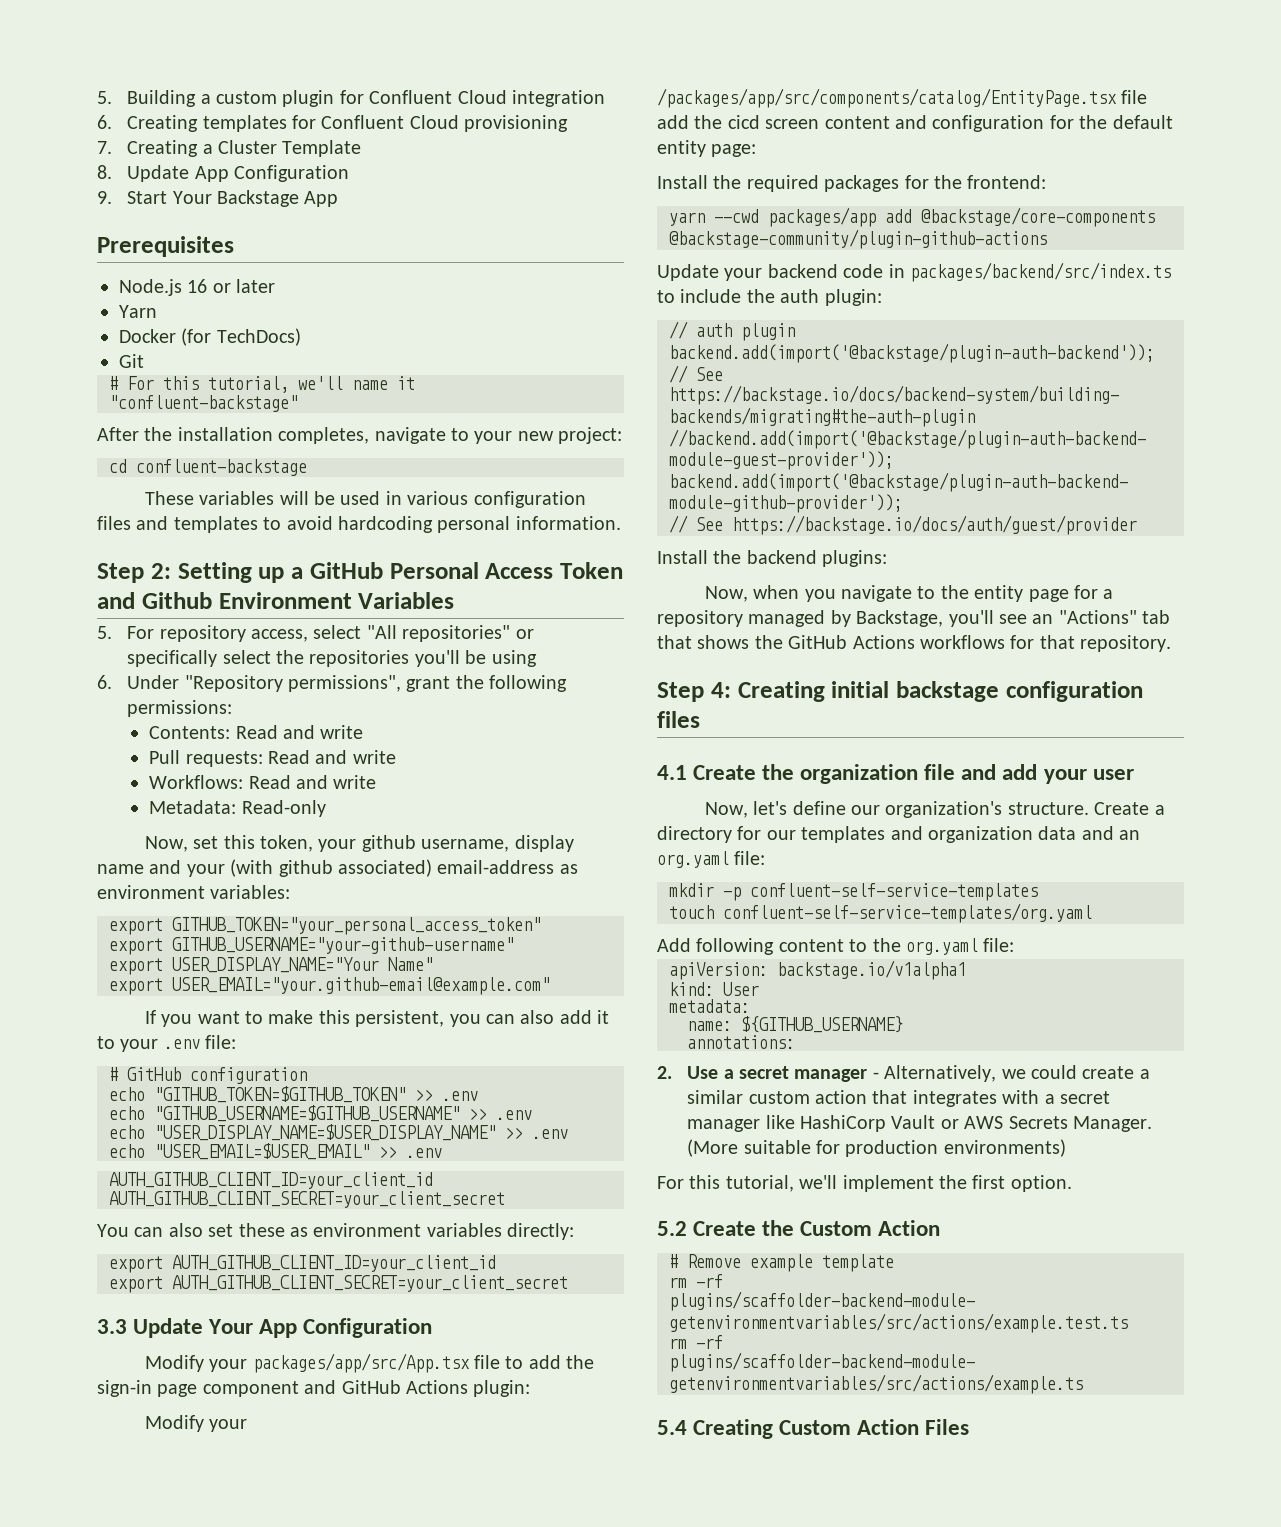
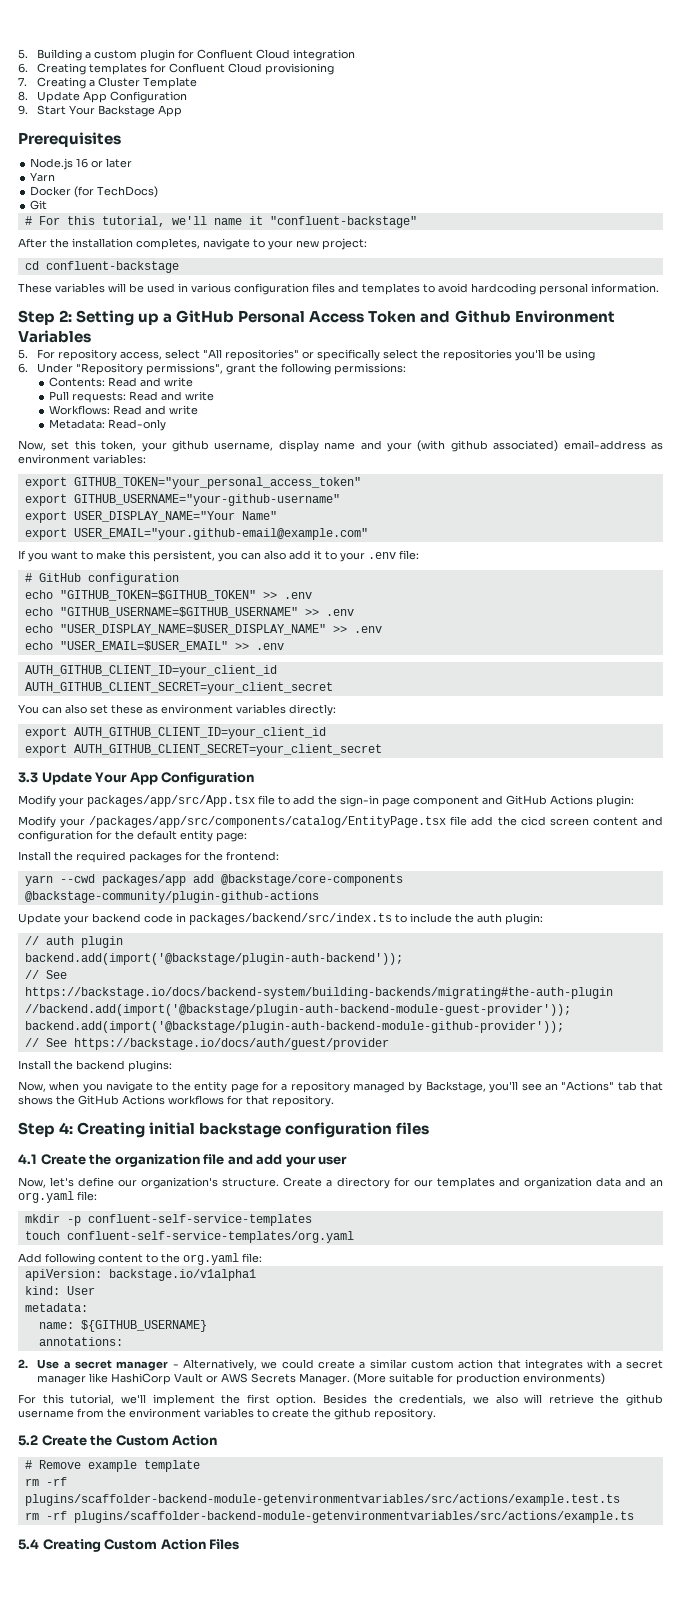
(1072, 1183) none -> [323,1394,663,1406] [18,1408,436,1420] Besides the credentials, we also will retrieve the github username from the environment variables to create the github repository.

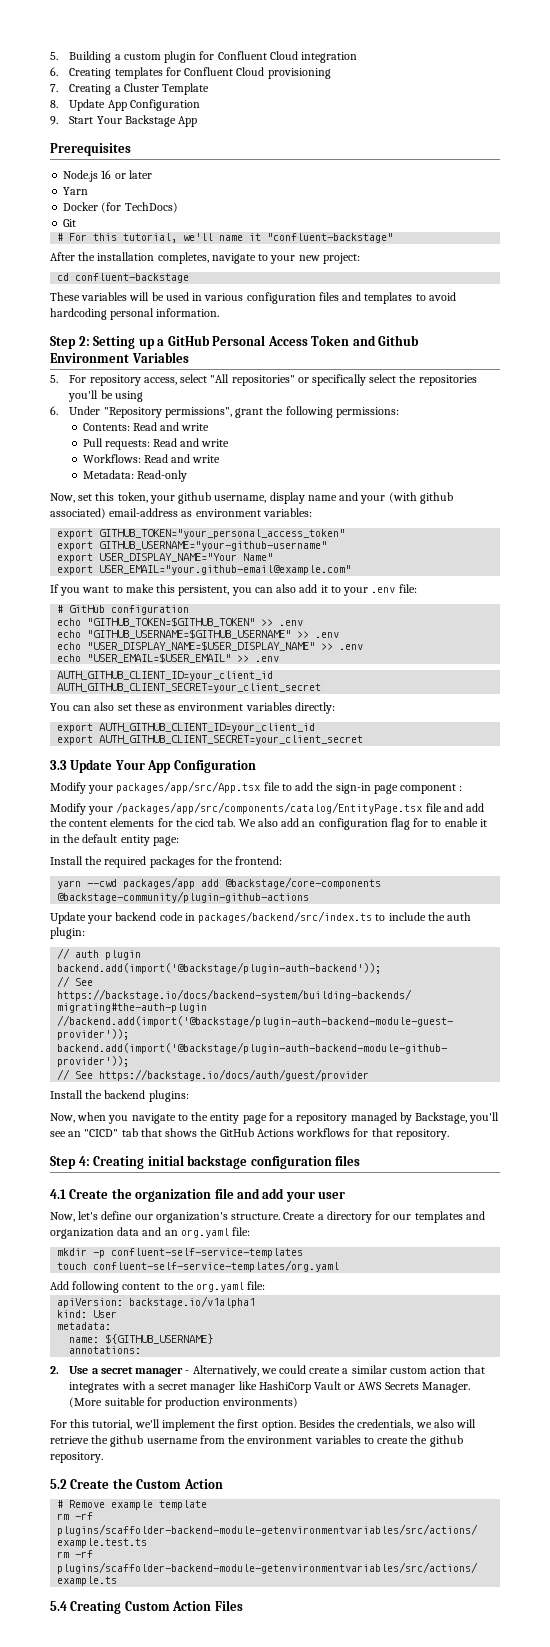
[482,795,634,807] and GitHub Actions plugin: -> [459,785,463,791] :
[471,816,663,826] [18,830,112,842] add the cicd screen content and configuration for -> [443,803,485,812] [50,818,487,830] [50,835,60,843] and add the content elements for the cicd tab. We also add an configuration flag for to enable it in
[561,1081,615,1091] "Actions" -> [84,1129,119,1137] "CICD"

